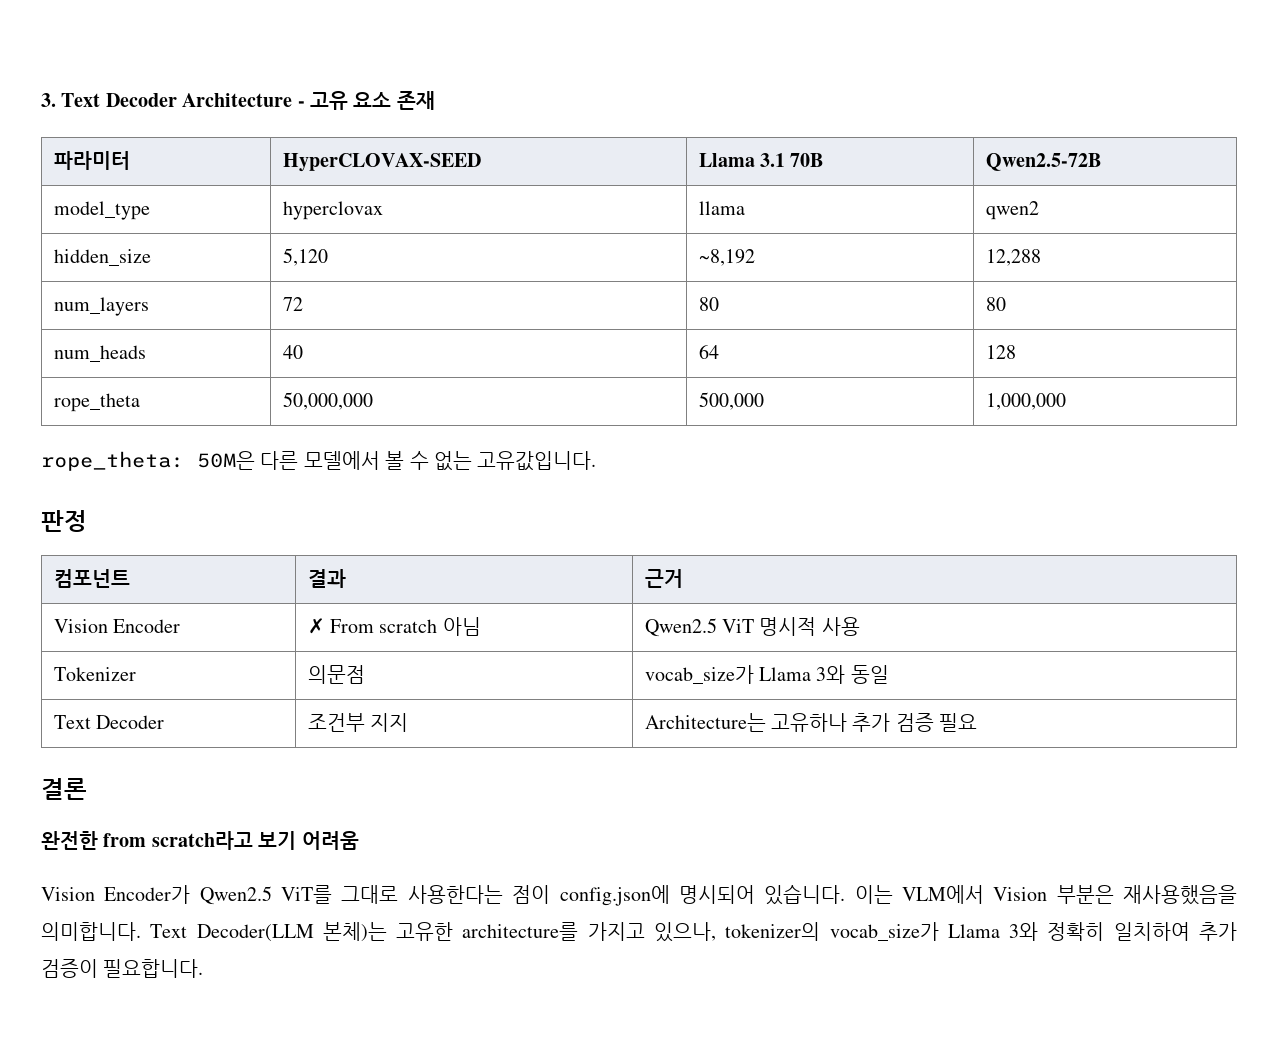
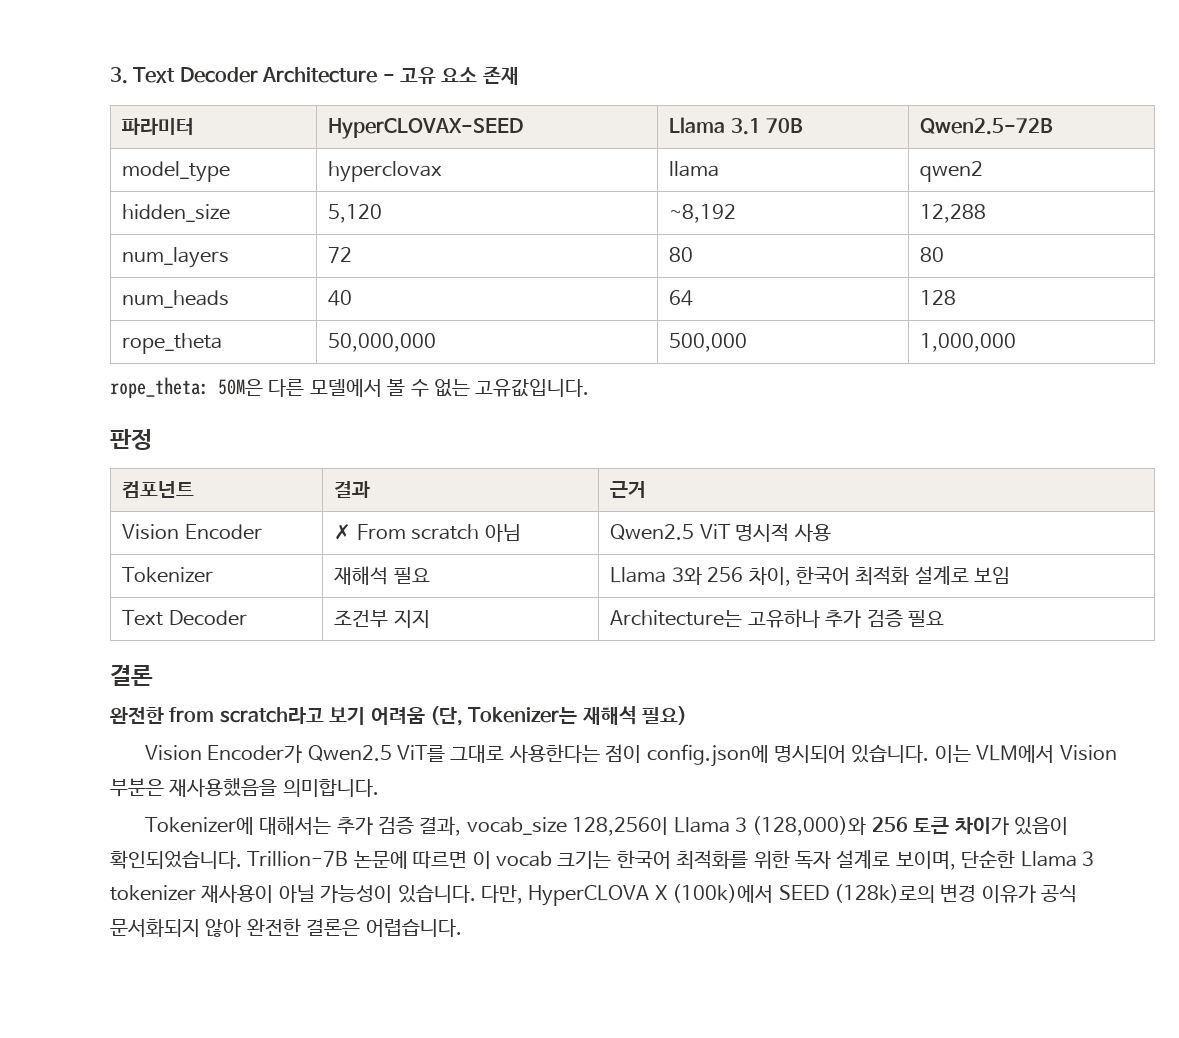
[307,665,365,684] [644,665,889,684] 의문점 | vocab_size가 Llama 3와 동일 -> [334,566,430,585] [610,566,1011,586] 재해석 필요 | Llama 3와 256 차이, 한국어 최적화 설계로 보임
(359, 840) none -> [430,706,688,726] (단, Tokenizer는 재해석 필요)
[150,922,1237,942] [41,959,204,978] Text Decoder(LLM 본체)는 고유한 architecture를 가지고 있으나, tokenizer의 vocab_size가 Llama 3와 정확히 일치하여 추가 검증이 필요합니다. -> [144,816,1068,836] [110,850,1094,870] [110,884,1078,906] [110,918,462,937] // Tokenizer에 대해서는 추가 검증 결과, vocab_size 128,256이 Llama 3 (128,000)와 256 토큰 차이가 있음이 확인되었습니다. Trillion-7B 논문에 따르면 이 vocab 크기는 한국어 최적화를 위한 독자 설계로 보이며, 단순한 Llama 3 tokenizer 재사용이 아닐 가능성이 있습니다. 다만, HyperCLOVA X (100k)에서 SEED (128k)로의 변경 이유가 공식 문서화되지 않아 완전한 결론은 어렵습니다.

